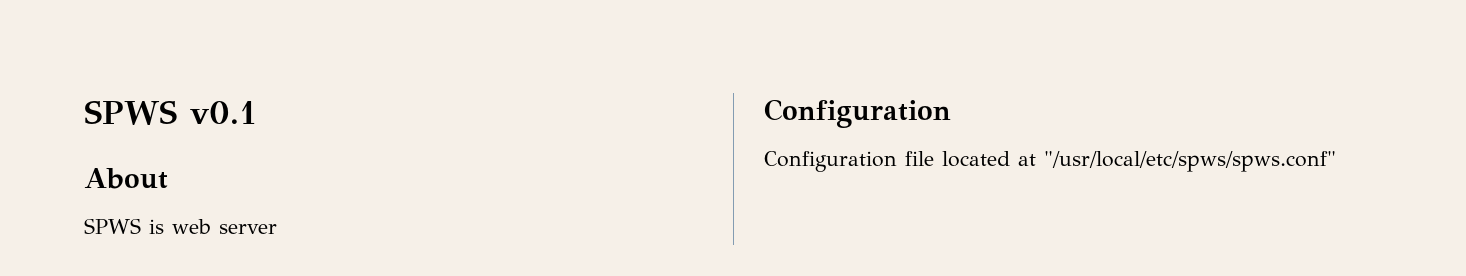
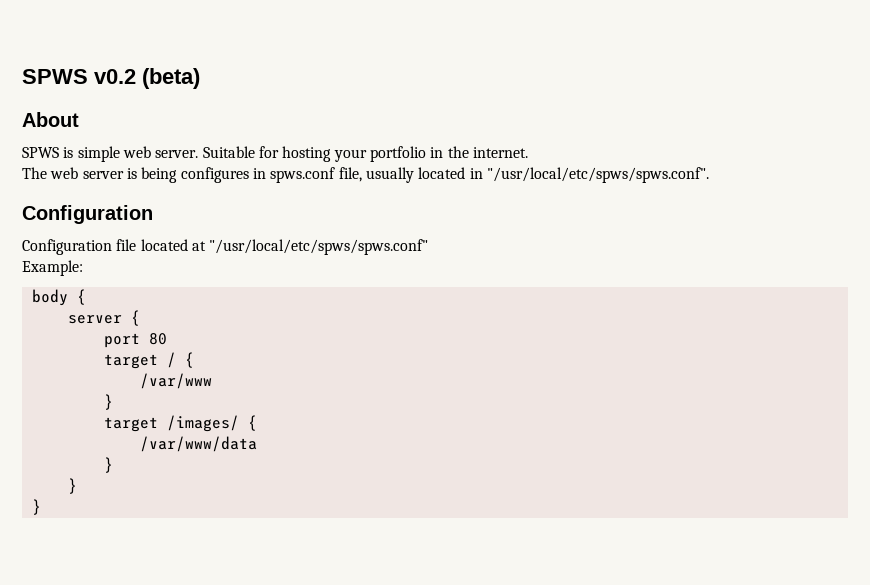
[84,100,257,125] SPWS v0.1 -> [22,68,200,89] SPWS v0.2 (beta)
[172,219,277,234] web server -> [77,146,528,162] [22,167,709,183] simple web server. Suitable for hosting your portfolio in the internet. // The web server is being configures in spws.conf file, usually located in "/usr/local/etc/spws/spws.conf".
(1336, 161) none -> [22,260,83,276] [31,289,86,306] [67,310,140,326] [103,333,167,348] [103,352,194,369] [139,373,212,389] [103,394,113,410] [103,415,257,432] [139,436,257,452] [103,457,113,473] [67,478,77,494] [31,499,41,515] // Example: // body { // server { // port 80 // target / { // /var/www // } // target /images/ { // /var/www/data // } // } // }

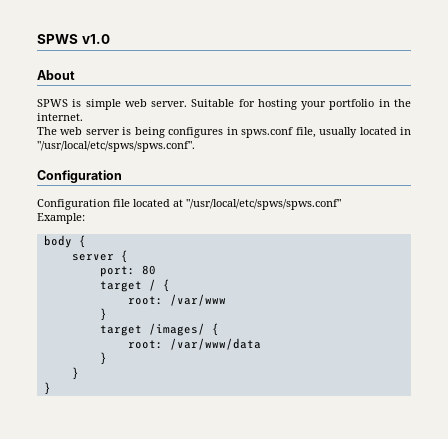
[22,68,200,89] SPWS v0.2 (beta) -> [37,34,110,44] SPWS v1.0
[103,333,140,348] port -> [99,266,135,277] port:
(194, 360) none -> [127,296,163,305] root:
(257, 423) none -> [127,340,163,349] root:

